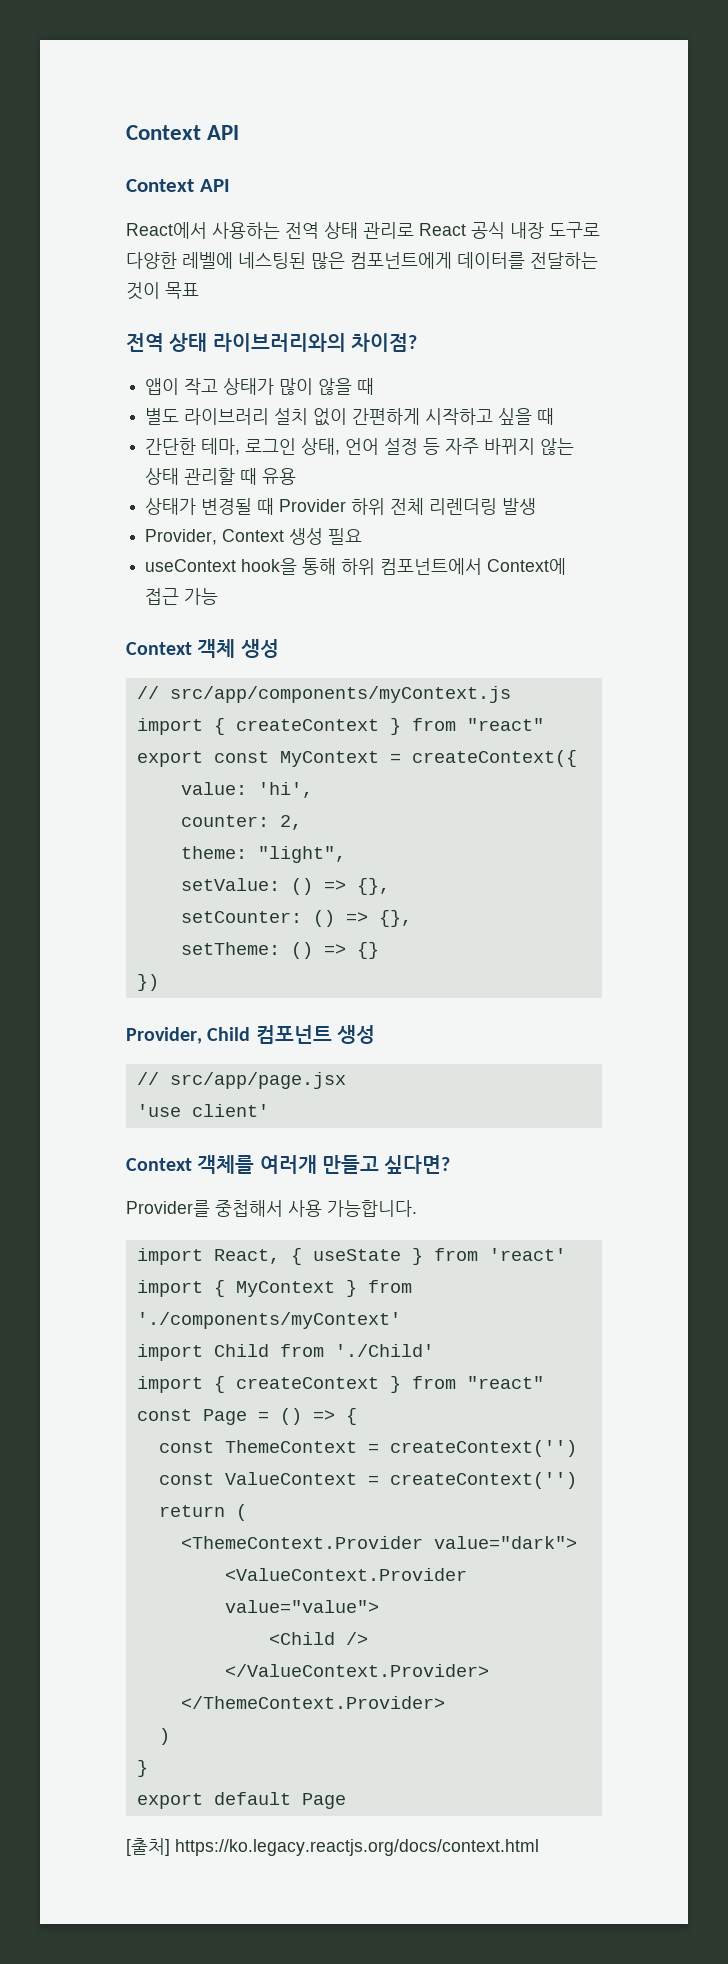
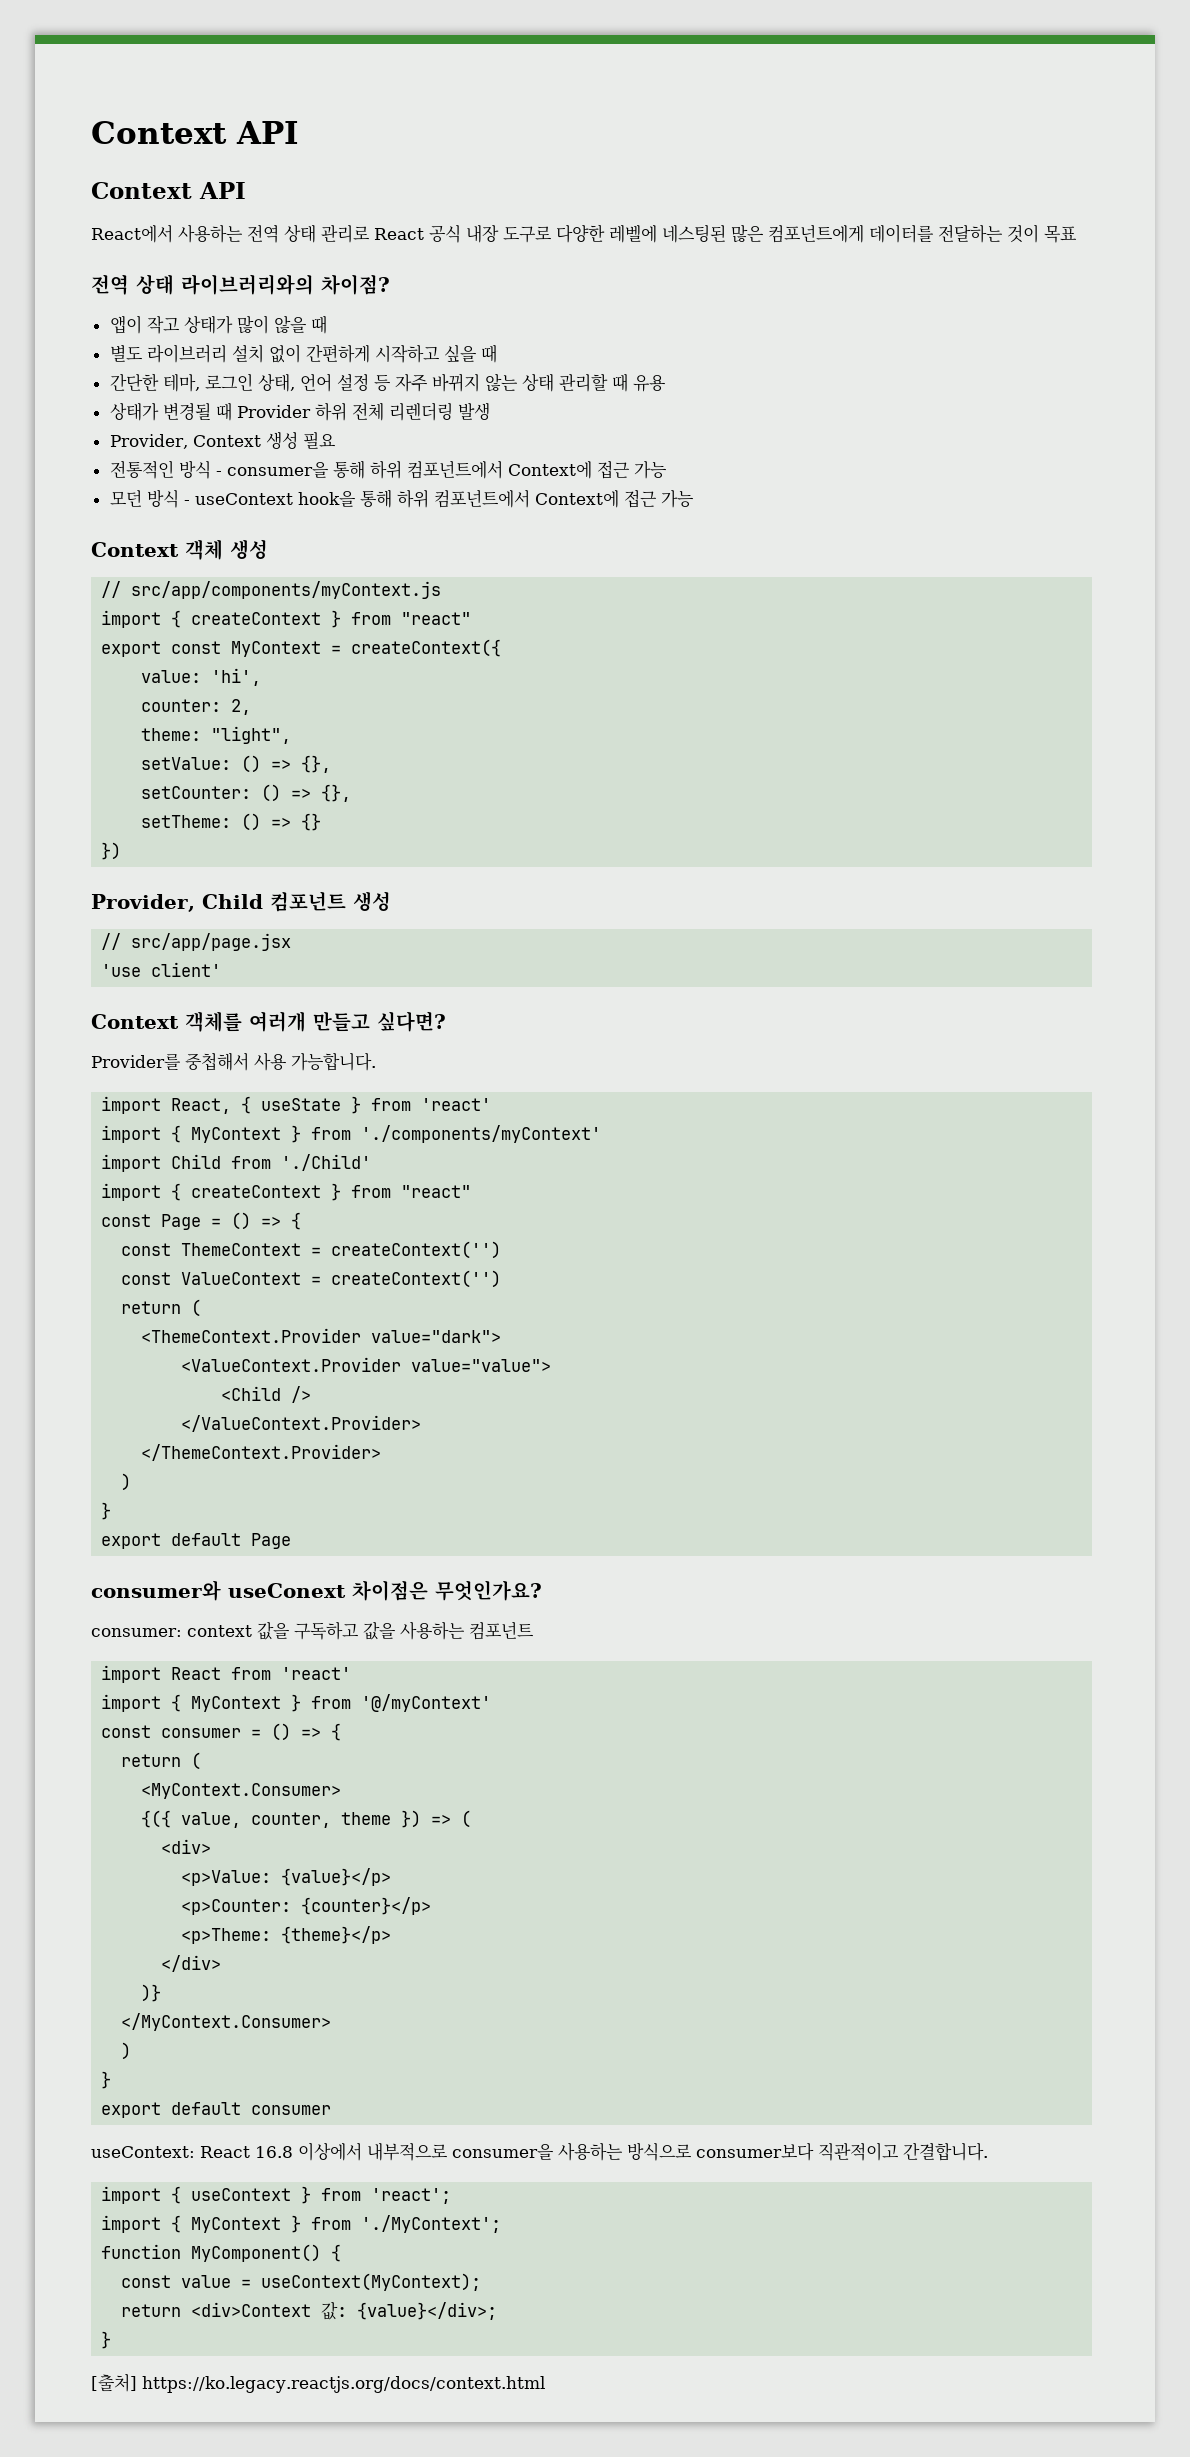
(363, 536) none -> [109,460,667,479] [109,489,190,508] 전통적인 방식 - consumer을 통해 하위 컴포넌트에서 Context에 접근 가능 // 모던 방식 -
(346, 1801) none -> [91,1580,542,1601] [91,1621,534,1640] [101,1665,352,1683] [101,1694,492,1712] [101,1723,342,1741] [121,1752,202,1770] [141,1783,342,1799] [141,1810,472,1828] [161,1839,212,1854] [181,1868,392,1886] [181,1897,432,1915] [181,1926,392,1944] [161,1955,222,1972] [141,1984,162,2002] [121,2013,332,2031] [121,2042,132,2060] [101,2071,112,2089] [101,2102,332,2118] [91,2142,988,2161] [101,2186,452,2204] [101,2215,502,2233] [101,2244,342,2262] [121,2273,482,2291] [121,2301,498,2320] [101,2331,112,2349] // consumer와 useConext 차이점은 무엇인가요? // consumer: context 값을 구독하고 값을 사용하는 컴포넌트 // import React from 'react' // import { MyContext } from '@/myContext' // const consumer = () => { // return ( // <MyContext.Consumer> // {({ value, counter, theme }) => ( // <div> // <p>Value: {value}</p> // <p>Counter: {counter}</p> // <p>Theme: {theme}</p> // </div> // )} // </MyContext.Consumer> // ) // } // export default consumer // useContext: React 16.8 이상에서 내부적으로 consumer을 사용하는 방식으로 consumer보다 직관적이고 간결합니다. // import { useContext } from 'react'; // import { MyContext } from './MyContext'; // function MyComponent() { // const value = useContext(MyContext); // return <div>Context 값: {value}</div>; // }

